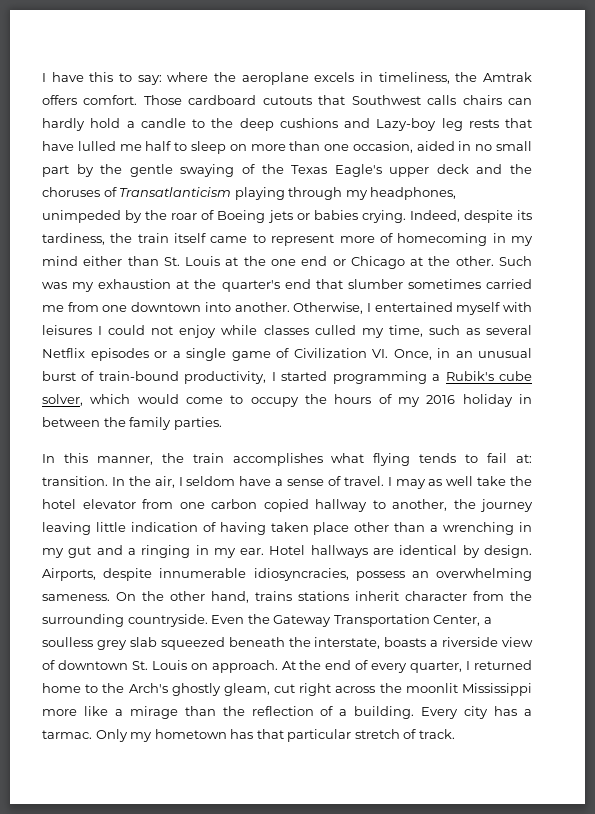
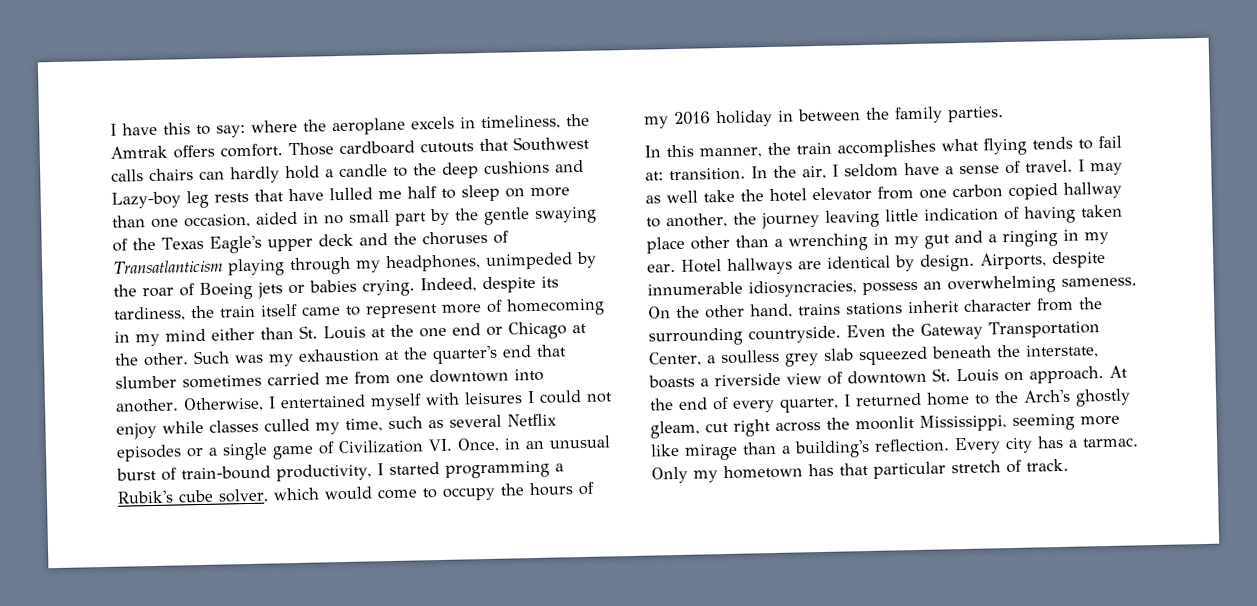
[462,683,532,696] Mississippi -> [919,413,1075,432] Mississippi, seeming
[114,709,123,716] a -> (680, 450) none
[222,706,415,719] the reflection of a building. -> [782,438,950,459] a building's reflection.

